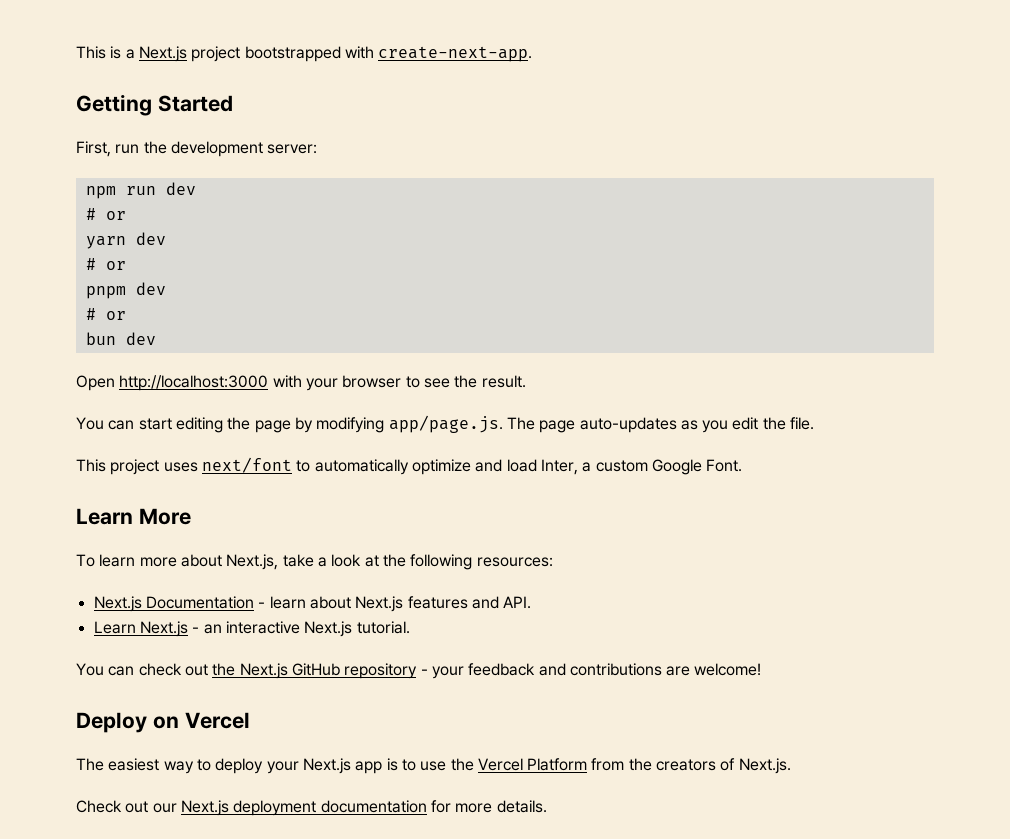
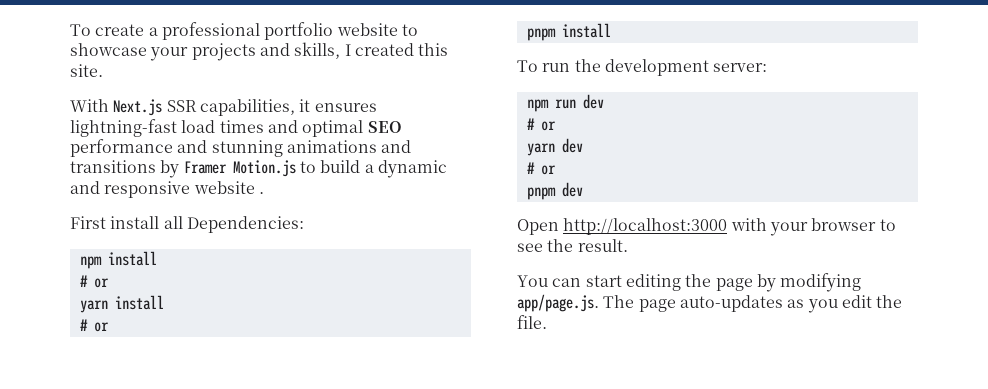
[76,46,533,62] [76,94,233,116] [76,141,111,157] This is a Next.js project bootstrapped with create-next-app. // Getting Started // First, -> [70,22,418,40] [70,42,449,61] [70,64,103,77] [70,99,377,116] [70,119,402,137] [70,139,412,157] [70,160,447,178] [70,181,264,198] [70,216,304,233] [79,251,157,269] [79,275,109,288] [79,295,164,313] [79,319,109,332] [526,23,611,41] [517,60,538,72] To create a professional portfolio website to showcase your projects and skills, I created this site. // With Next.js SSR capabilities, it ensures lightning-fast load times and optimal SEO performance and stunning animations and transitions by Framer Motion.js to build a dynamic and responsive website . // First install all Dependencies: // npm install // # or // yarn install // # or // pnpm install // To
[85,308,126,320] [85,332,156,345] // # or // bun dev -> (583, 189) none
[76,457,743,475] [76,508,191,525] [76,554,553,570] [93,596,532,612] [93,621,410,637] [76,663,762,679] [76,712,250,733] [76,758,791,774] [76,800,547,816] // This project uses next/font to automatically optimize and load Inter, a custom Google Font. // Learn More // To learn more about Next.js, take a look at the following resources: // Next.js Documentation - learn about Next.js features and API. // Learn Next.js - an interactive Next.js tutorial. // You can check out the Next.js GitHub repository - your feedback and contributions are welcome! // Deploy on Vercel // The easiest way to deploy your Next.js app is to use the Vercel Platform from the creators of Next.js. // Check out our Next.js deployment documentation for more details. -> (547, 322) none

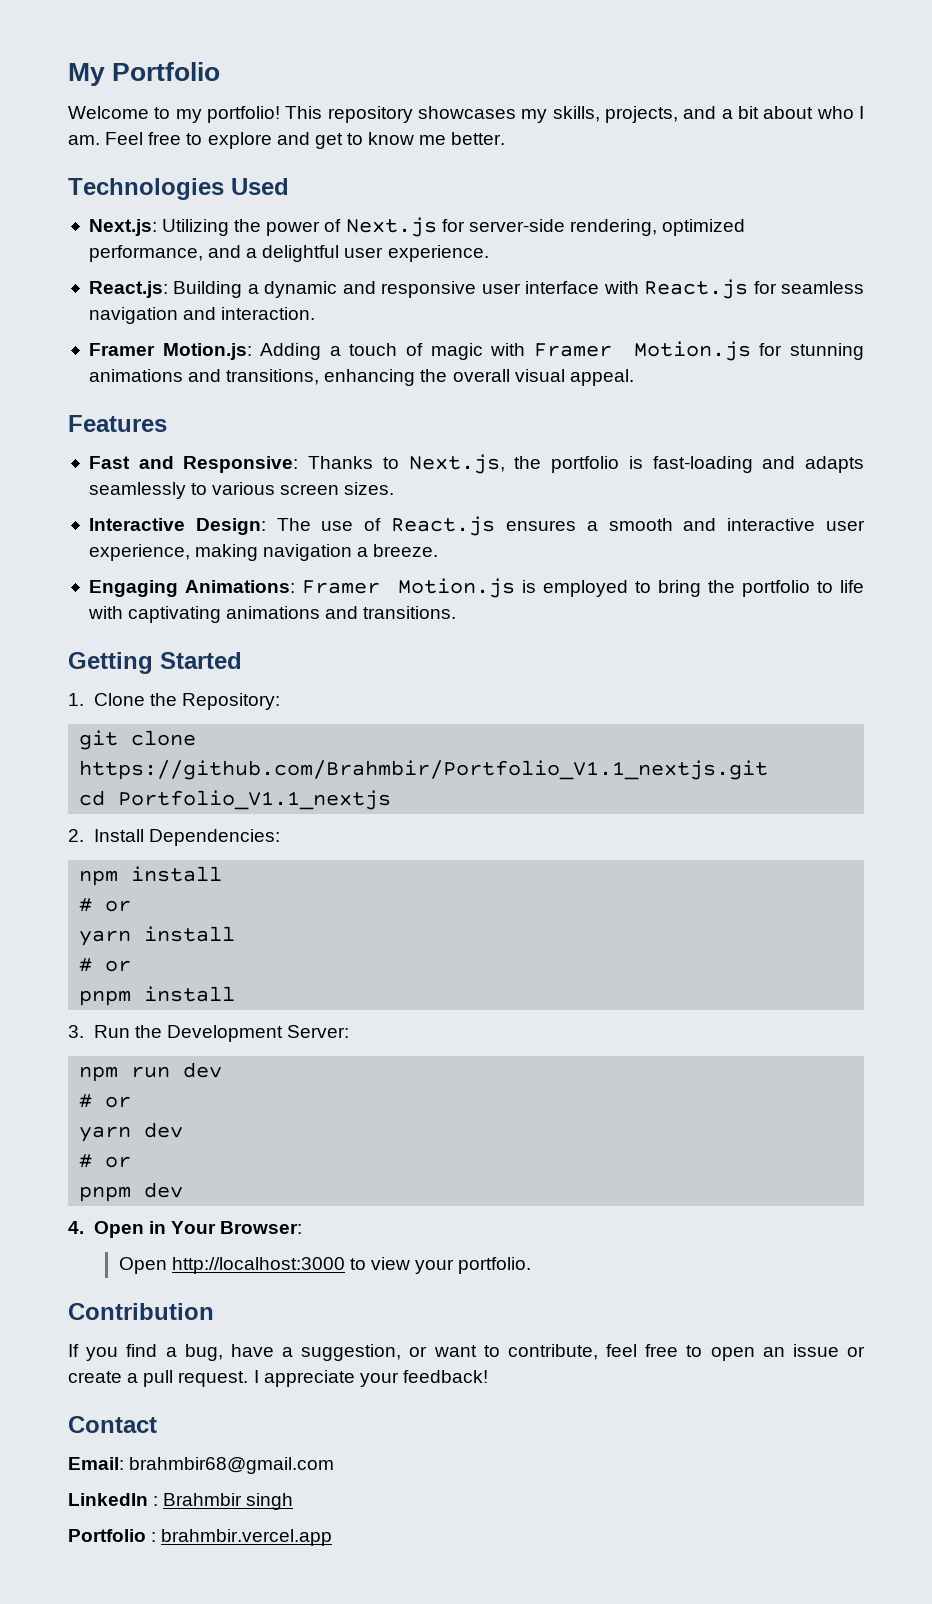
[70,22,418,40] [70,42,449,61] [70,64,103,77] [70,99,377,116] [70,119,402,137] [70,139,412,157] [70,160,447,178] [70,181,264,198] [70,216,183,229] To create a professional portfolio website to showcase your projects and skills, I created this site. // With Next.js SSR capabilities, it ensures lightning-fast load times and optimal SEO performance and stunning animations and transitions by Framer Motion.js to build a dynamic and responsive website . // First install all -> [68,62,221,86] [68,106,865,123] [68,132,506,149] [68,178,289,200] [88,217,746,237] [88,245,489,262] [88,279,865,299] [88,307,316,324] [88,341,865,361] [88,369,634,386] [68,415,167,432] [88,454,865,474] [88,482,395,499] [88,516,866,536] [88,544,439,561] [88,578,864,598] [87,606,457,623] [68,652,242,674] [68,693,280,710] [79,730,197,750] [79,760,769,780] [79,790,392,810] [68,829,144,842] My Portfolio // Welcome to my portfolio! This repository showcases my skills, projects, and a bit about who I am. Feel free to explore and get to know me better. // Technologies Used // Next.js: Utilizing the power of Next.js for server-side rendering, optimized performance, and a delightful user experience. // React.js: Building a dynamic and responsive user interface with React.js for seamless navigation and interaction. // Framer Motion.js: Adding a touch of magic with Framer Motion.js for stunning animations and transitions, enhancing the overall visual appeal. // Features // Fast and Responsive: Thanks to Next.js, the portfolio is fast-loading and adapts seamlessly to various screen sizes. // Interactive Design: The use of React.js ensures a smooth and interactive user experience, making navigation a breeze. // Engaging Animations: Framer Motion.js is employed to bring the portfolio to life with captivating animations and transitions. // Getting Started // 1. Clone the Repository: // git clone https://github.com/Brahmbir/Portfolio_V1.1_nextjs.git // cd Portfolio_V1.1_nextjs // 2. Install
[517,59,768,76] To run the development server: -> [68,1025,349,1042] 3. Run the Development Server:
[517,218,896,236] [517,239,628,252] [517,273,862,292] [517,294,903,313] [517,315,547,329] Open http://localhost:3000 with your browser to see the result. // You can start editing the page by modifying app/page.js. The page auto-updates as you edit the file. -> [68,1221,302,1238] [118,1257,532,1274] [68,1303,214,1320] [68,1344,865,1361] [68,1370,488,1387] [68,1416,157,1433] [68,1457,335,1474] [68,1493,294,1510] [68,1529,333,1546] 4. Open in Your Browser: // Open http://localhost:3000 to view your portfolio. // Contribution // If you find a bug, have a suggestion, or want to contribute, feel free to open an issue or create a pull request. I appreciate your feedback! // Contact // Email: brahmbir68@gmail.com // LinkedIn : Brahmbir singh // Portfolio : brahmbir.vercel.app

